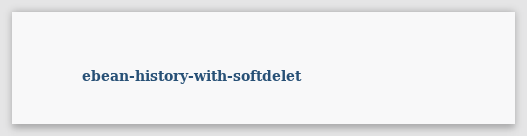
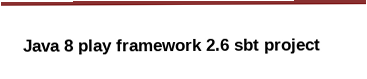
[82,70,302,84] ebean-history-with-softdelet -> [22,38,321,55] Java 8 play framework 2.6 sbt project

